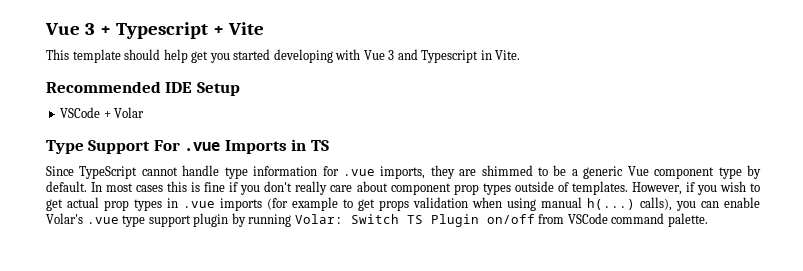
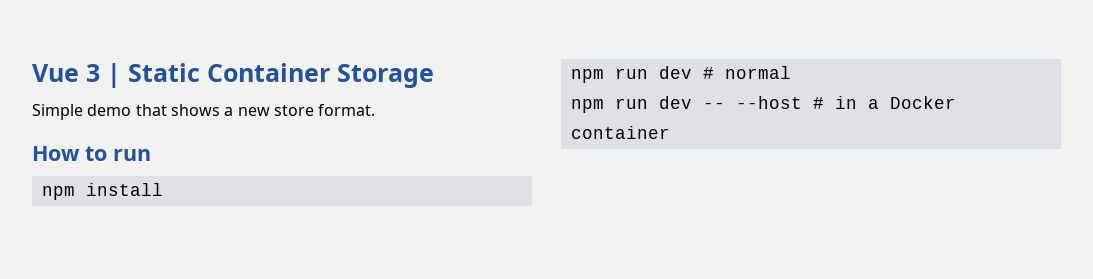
[45,22,264,39] [46,49,521,63] [46,81,240,96] [60,107,145,118] [46,139,329,154] [46,165,762,179] [46,181,761,195] [46,197,760,211] [46,213,708,227] Vue 3 + Typescript + Vite // This template should help get you started developing with Vue 3 and Typescript in Vite. // Recommended IDE Setup // VSCode + Volar // Type Support For .vue Imports in TS // Since TypeScript cannot handle type information for .vue imports, they are shimmed to be a generic Vue component type by default. In most cases this is fine if you don't really care about component prop types outside of templates. However, if you wish to get actual prop types in .vue imports (for example to get props validation when using manual h(...) calls), you can enable Volar's .vue type support plugin by running Volar: Switch TS Plugin on/off from VSCode command palette. -> [32,63,434,88] [32,104,376,120] [32,146,151,161] [41,183,163,200] [570,66,791,83] [570,96,956,113] [570,126,670,139] Vue 3 | Static Container Storage // Simple demo that shows a new store format. // How to run // npm install // npm run dev # normal // npm run dev -- --host # in a Docker container

